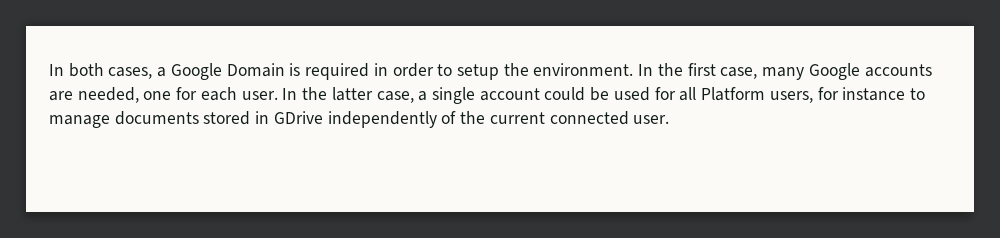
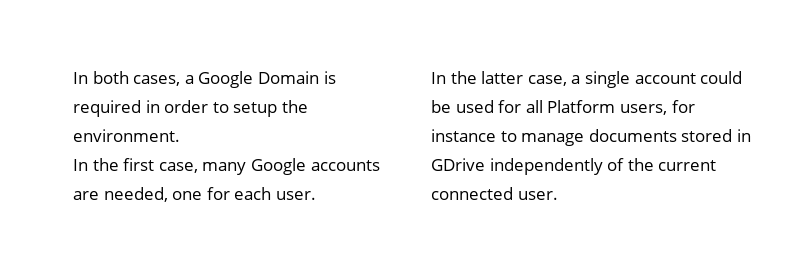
(634, 69) none -> (180, 135) //
(278, 95) none -> (316, 195) //

